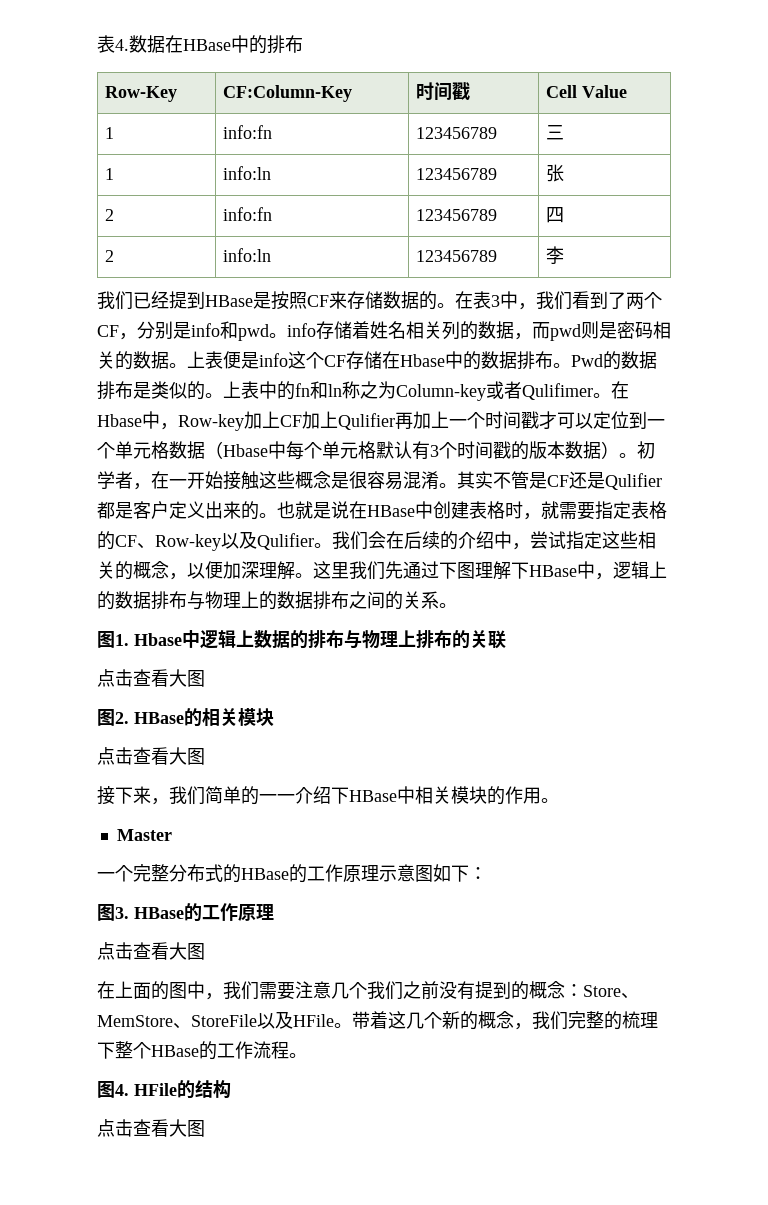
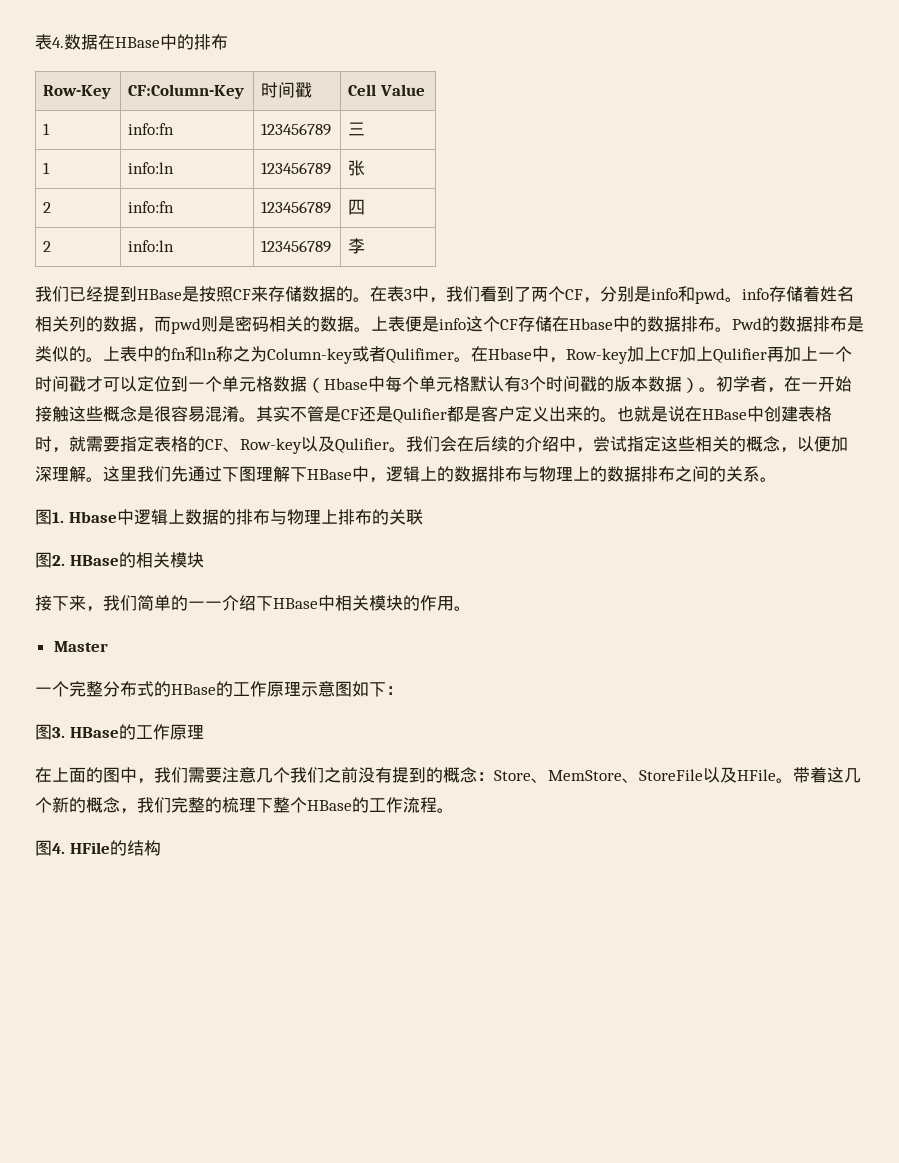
[97,669,205,687] // 点击查看大图 -> (423, 517) none
[97,747,205,765] // 点击查看大图 -> (204, 560) none
[97,942,205,960] // 点击查看大图 -> (204, 731) none
[97,1119,205,1137] // 点击查看大图 -> (161, 848) none

